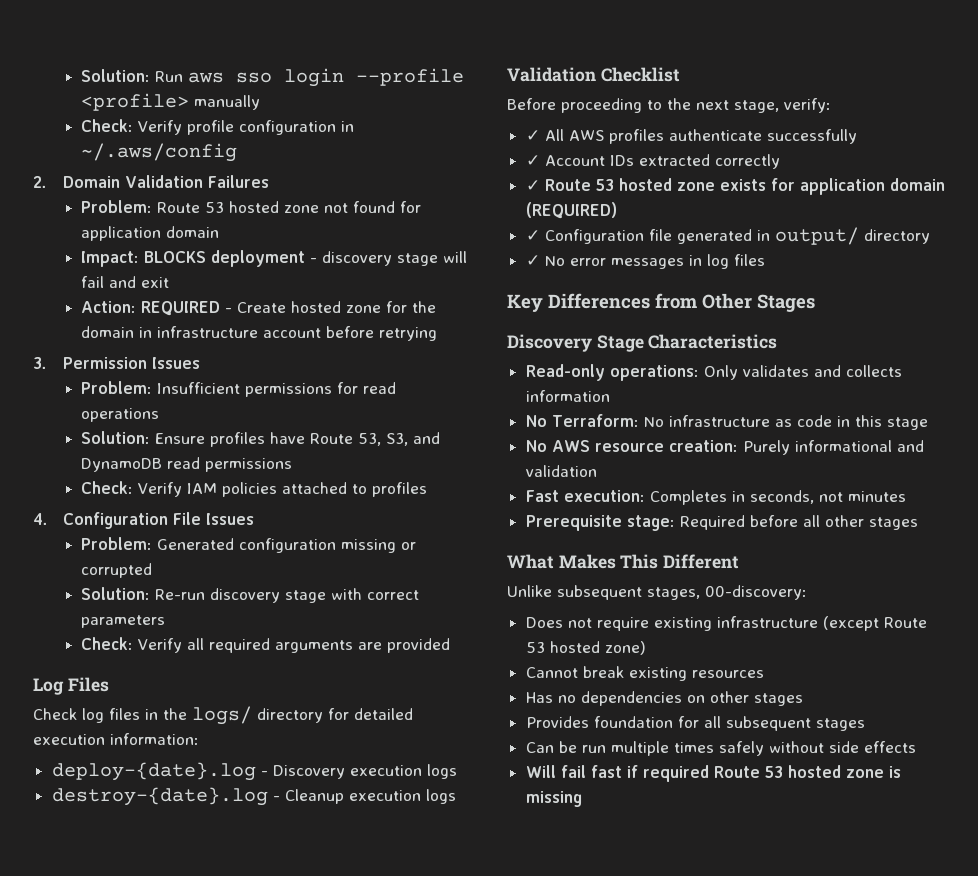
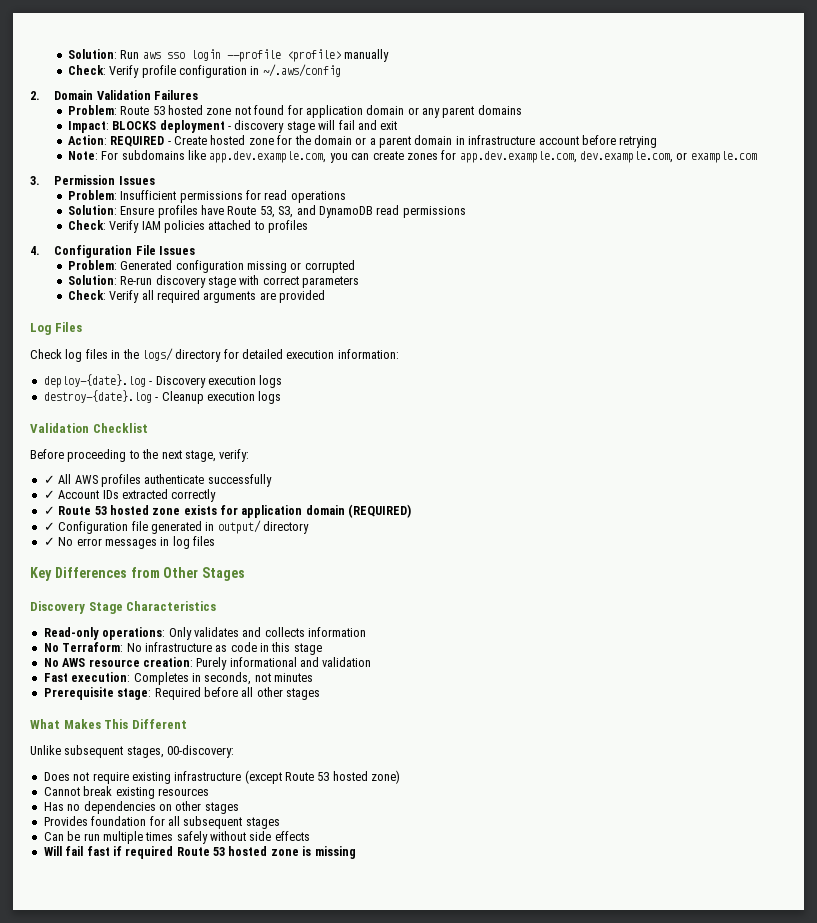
(220, 232) none -> [407,105,522,118] or any parent domains
(135, 332) none -> [355,135,453,148] or a parent domain
(438, 334) none -> [67,150,757,163] // Note: For subdomains like app.dev.example.com, you can create zones for app.dev.example.com, dev.example.com, or example.com

